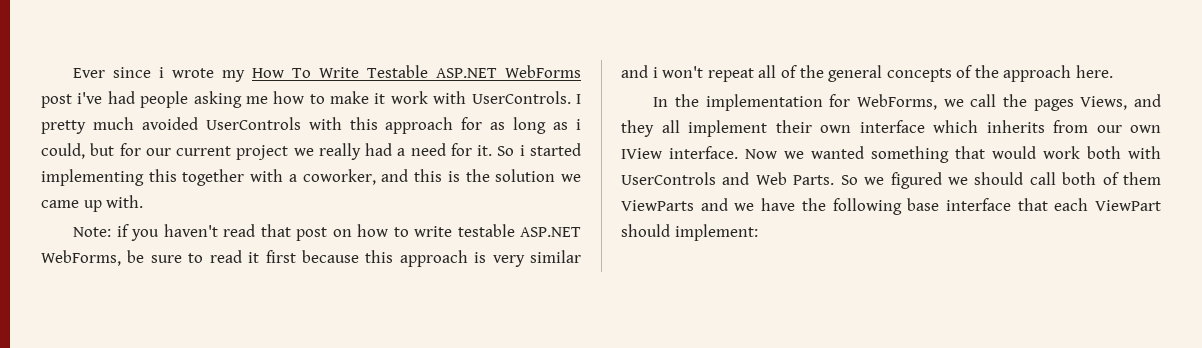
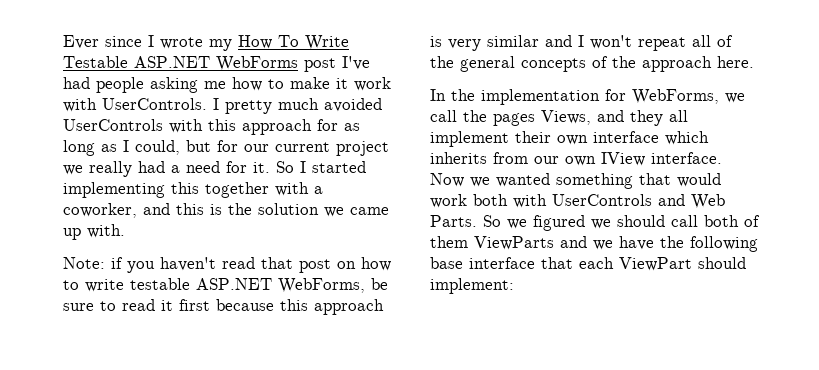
[159,67,165,78] i -> [148,35,154,47] I
[77,92,103,104] i've -> [342,56,370,70] I've
[576,119,582,130] i -> [123,140,129,152] I
[519,145,525,156] i -> [300,161,306,173] I
[652,67,658,78] i -> [578,35,584,47] I

